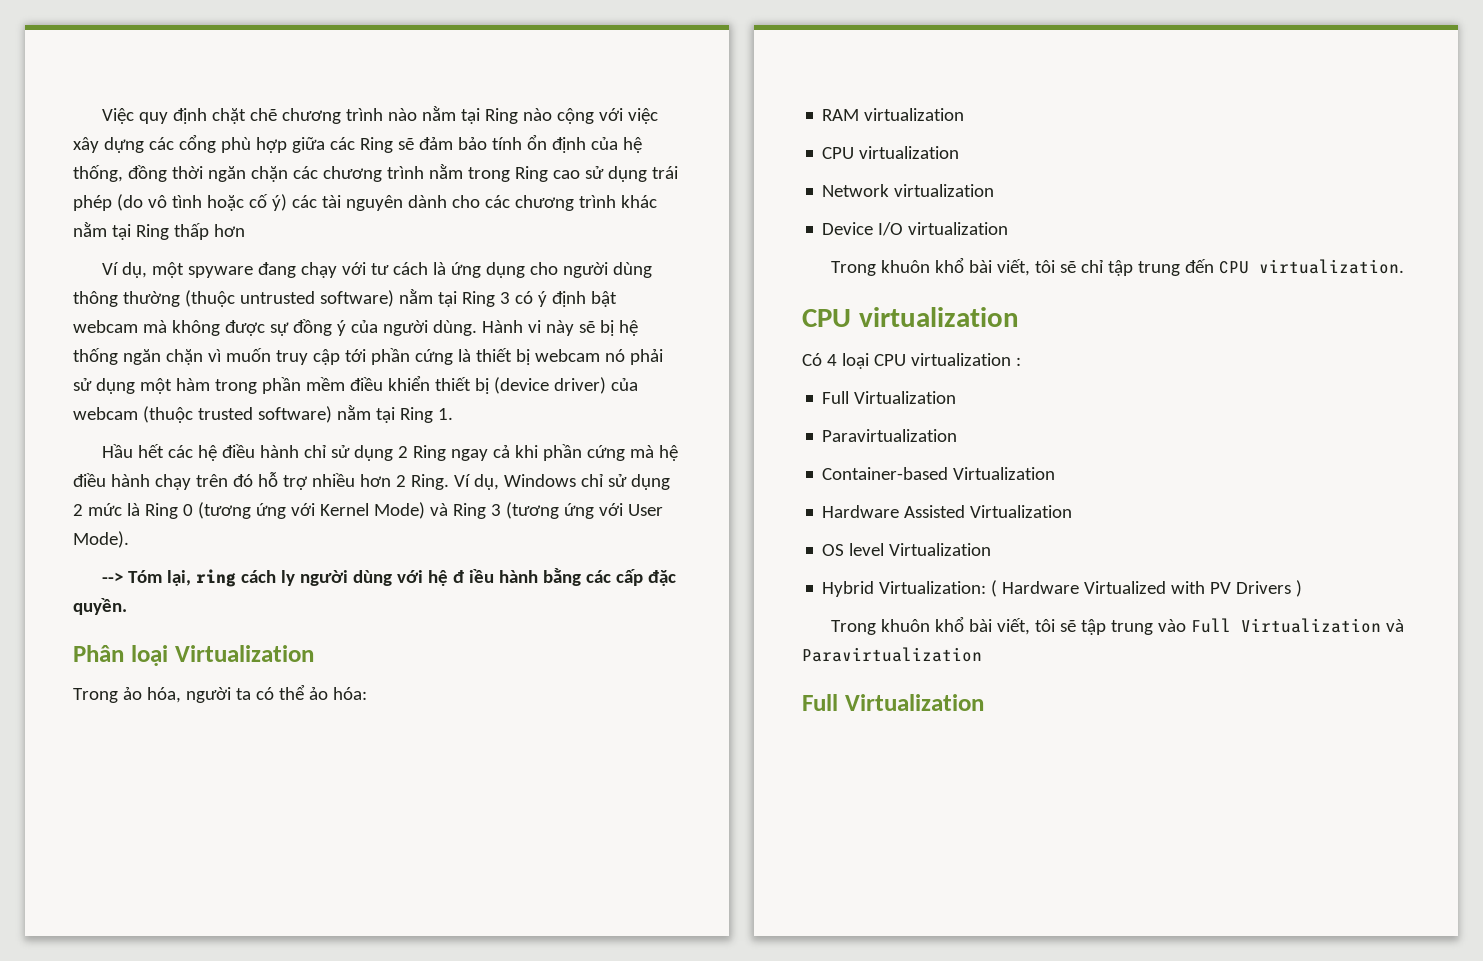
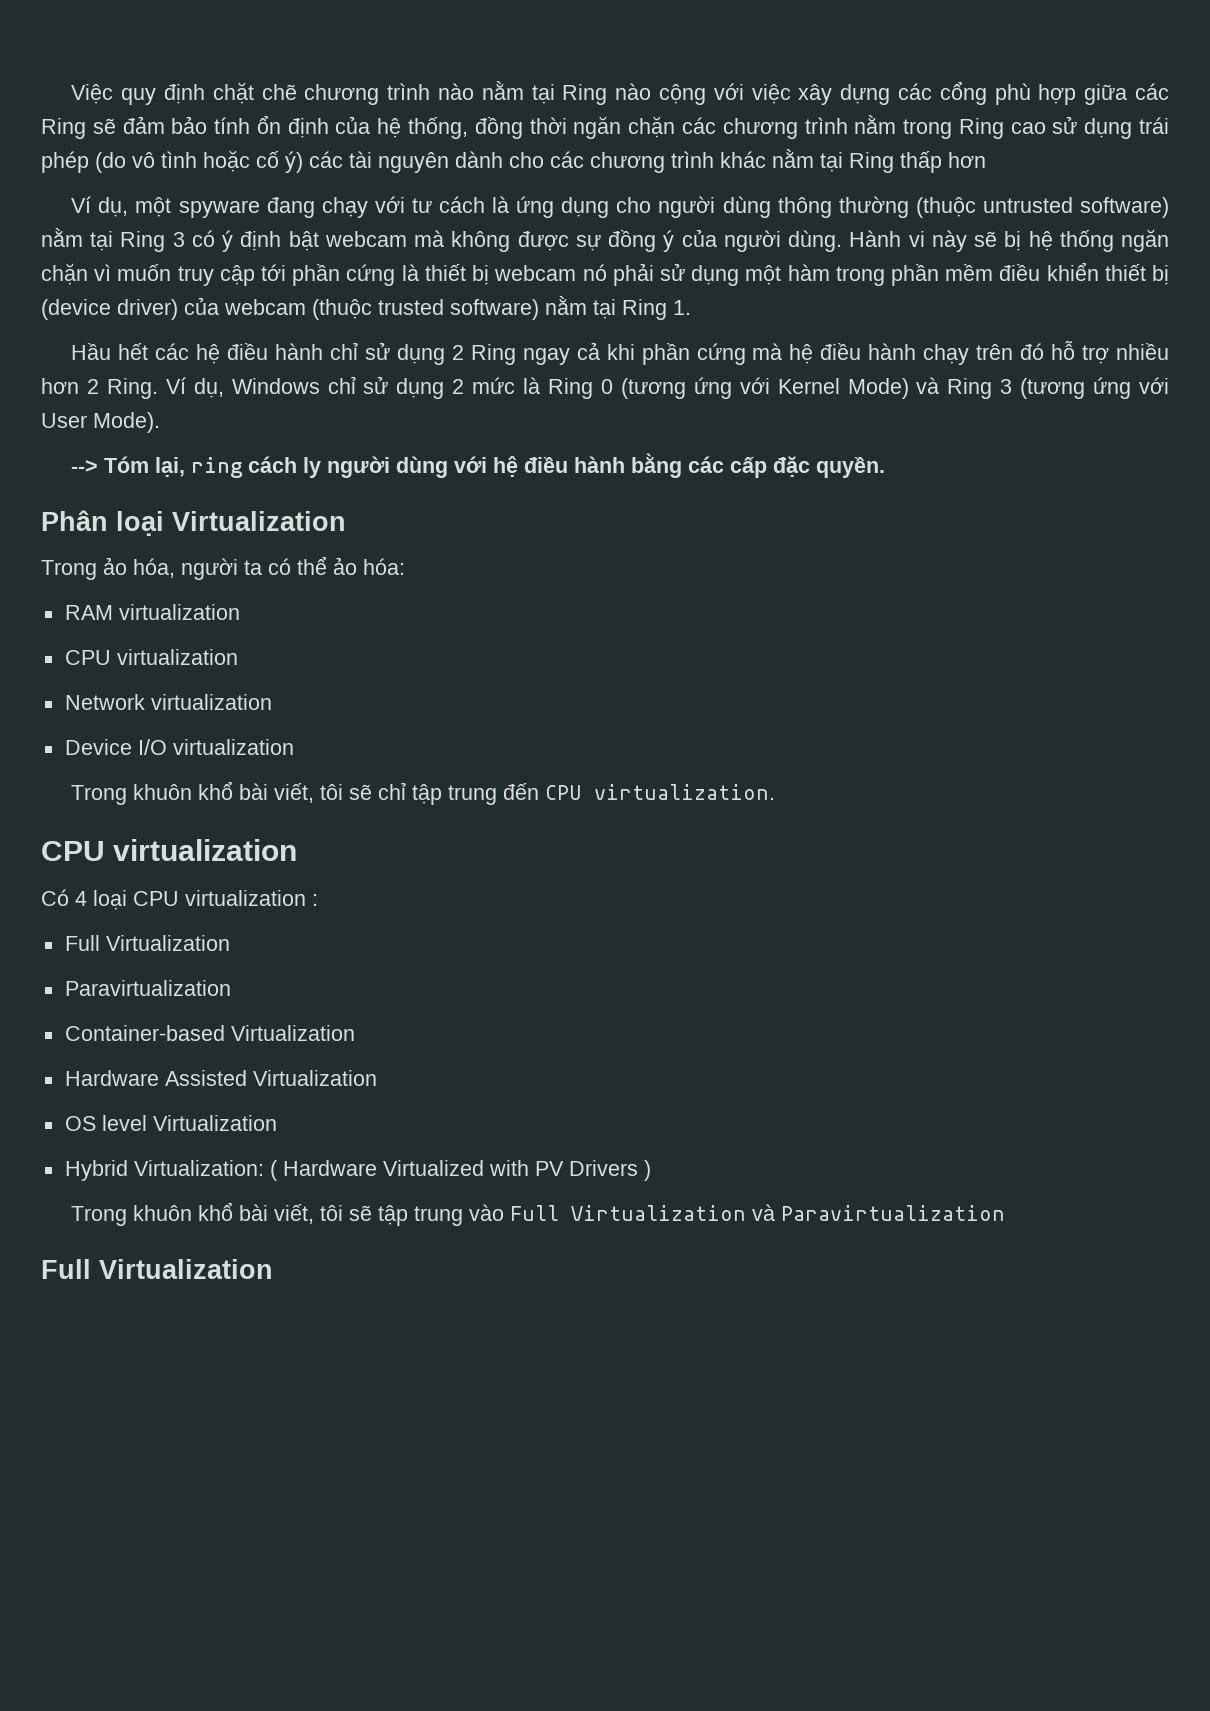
[453,569,495,583] đ iều -> [524,457,569,473] điều

